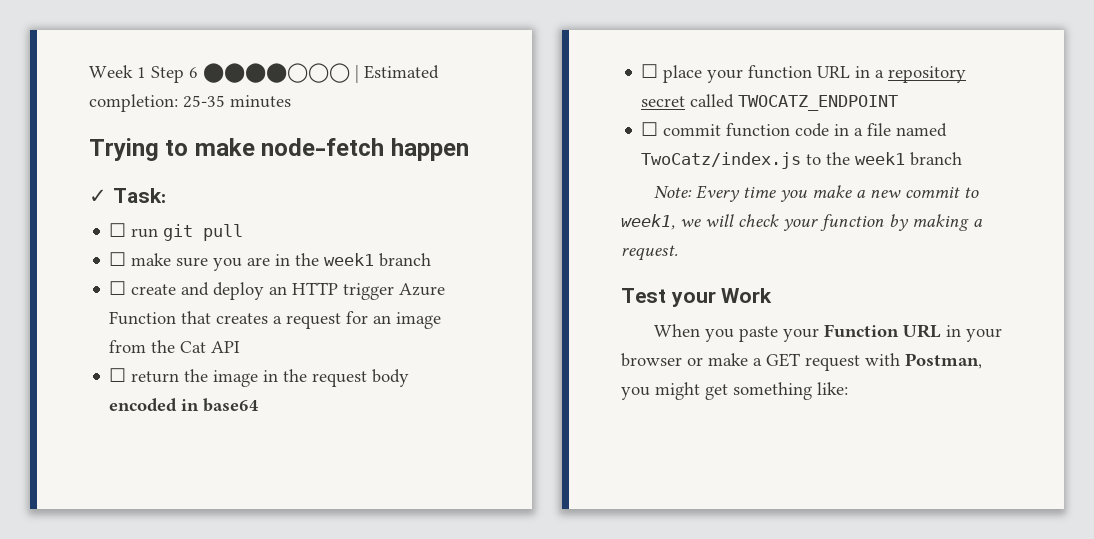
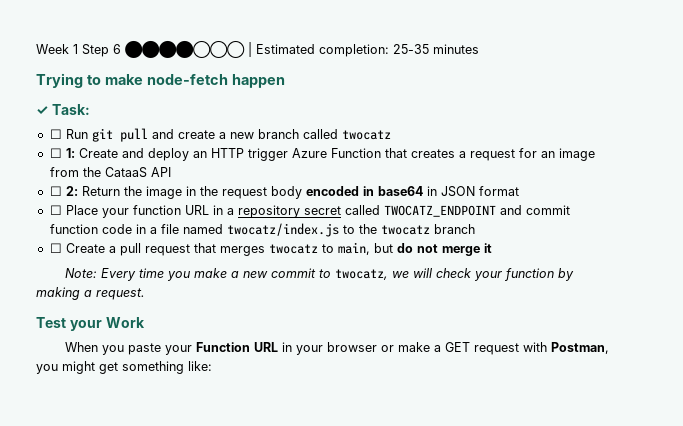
[131,228,159,238] run -> [65,129,88,139] Run
[109,252,432,271] [109,281,177,295] // ☐ make sure you are in the week1 branch // ☐ create -> [151,129,391,140] [49,148,118,158] and create a new branch called twocatz // ☐ 1: Create
[180,341,207,353] Cat -> [104,167,147,178] CataaS
[131,371,180,383] return -> [65,186,120,196] 2: Return
[641,64,703,83] // ☐ place -> [426,186,519,197] [49,205,98,215] in JSON format // ☐ Place
[641,122,659,136] // ☐ -> [499,205,522,215] and
[641,152,802,169] TwoCatz/index.js -> [226,223,339,237] twocatz/index.js
[855,152,963,166] week1 branch -> [380,224,475,235] [49,242,492,256] twocatz branch // ☐ Create a pull request that merges twocatz to main, but do not merge it
[621,214,675,230] week1, -> [335,269,389,280] twocatz,

